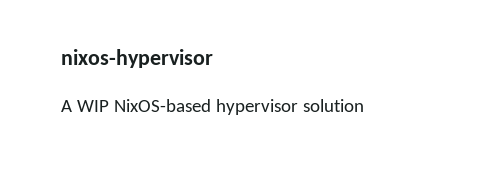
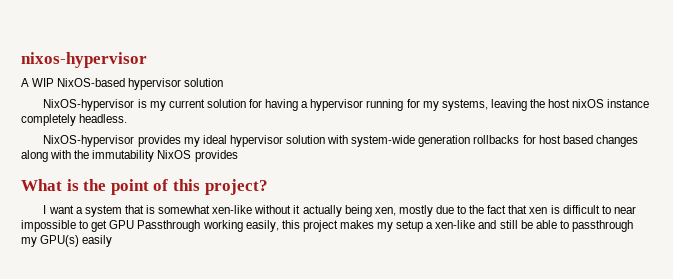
(364, 105) none -> [43,99,650,111] [21,114,128,126] [43,135,638,147] [21,150,238,162] [21,179,268,195] [43,205,636,217] [21,220,633,232] [21,235,113,247] // NixOS-hypervisor is my current solution for having a hypervisor running for my systems, leaving the host nixOS instance completely headless. // NixOS-hypervisor provides my ideal hypervisor solution with system-wide generation rollbacks for host based changes along with the immutability NixOS provides // What is the point of this project? // I want a system that is somewhat xen-like without it actually being xen, mostly due to the fact that xen is difficult to near impossible to get GPU Passthrough working easily, this project makes my setup a xen-like and still be able to passthrough my GPU(s) easily

